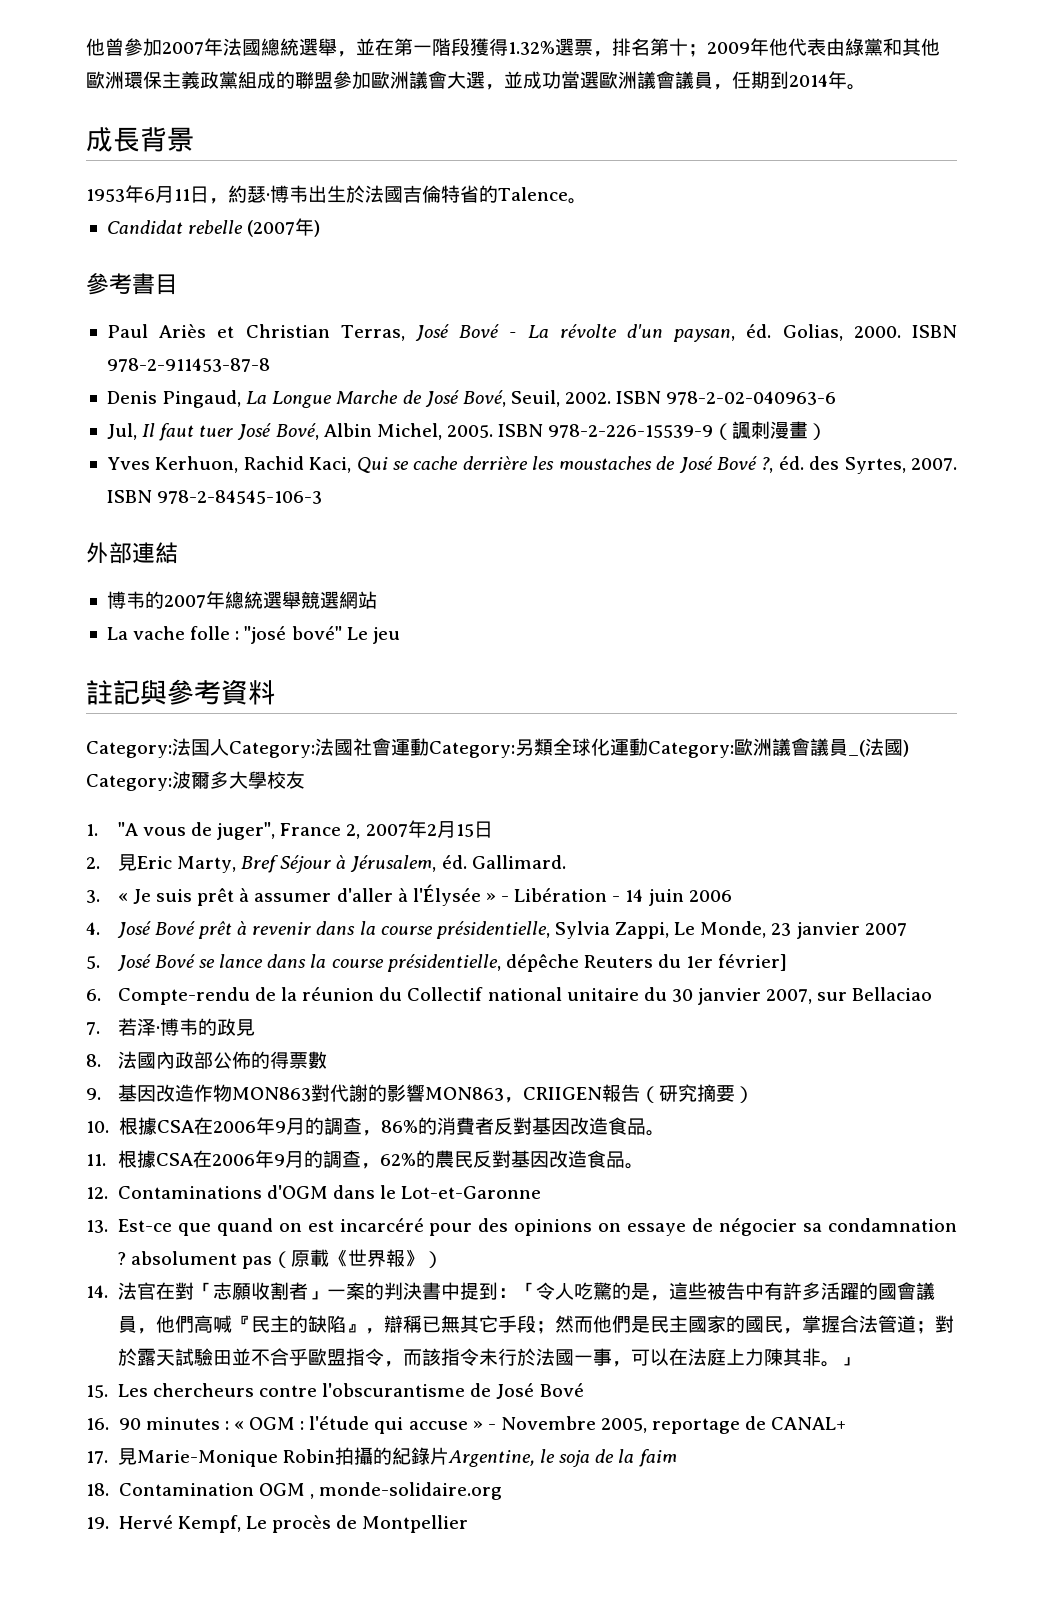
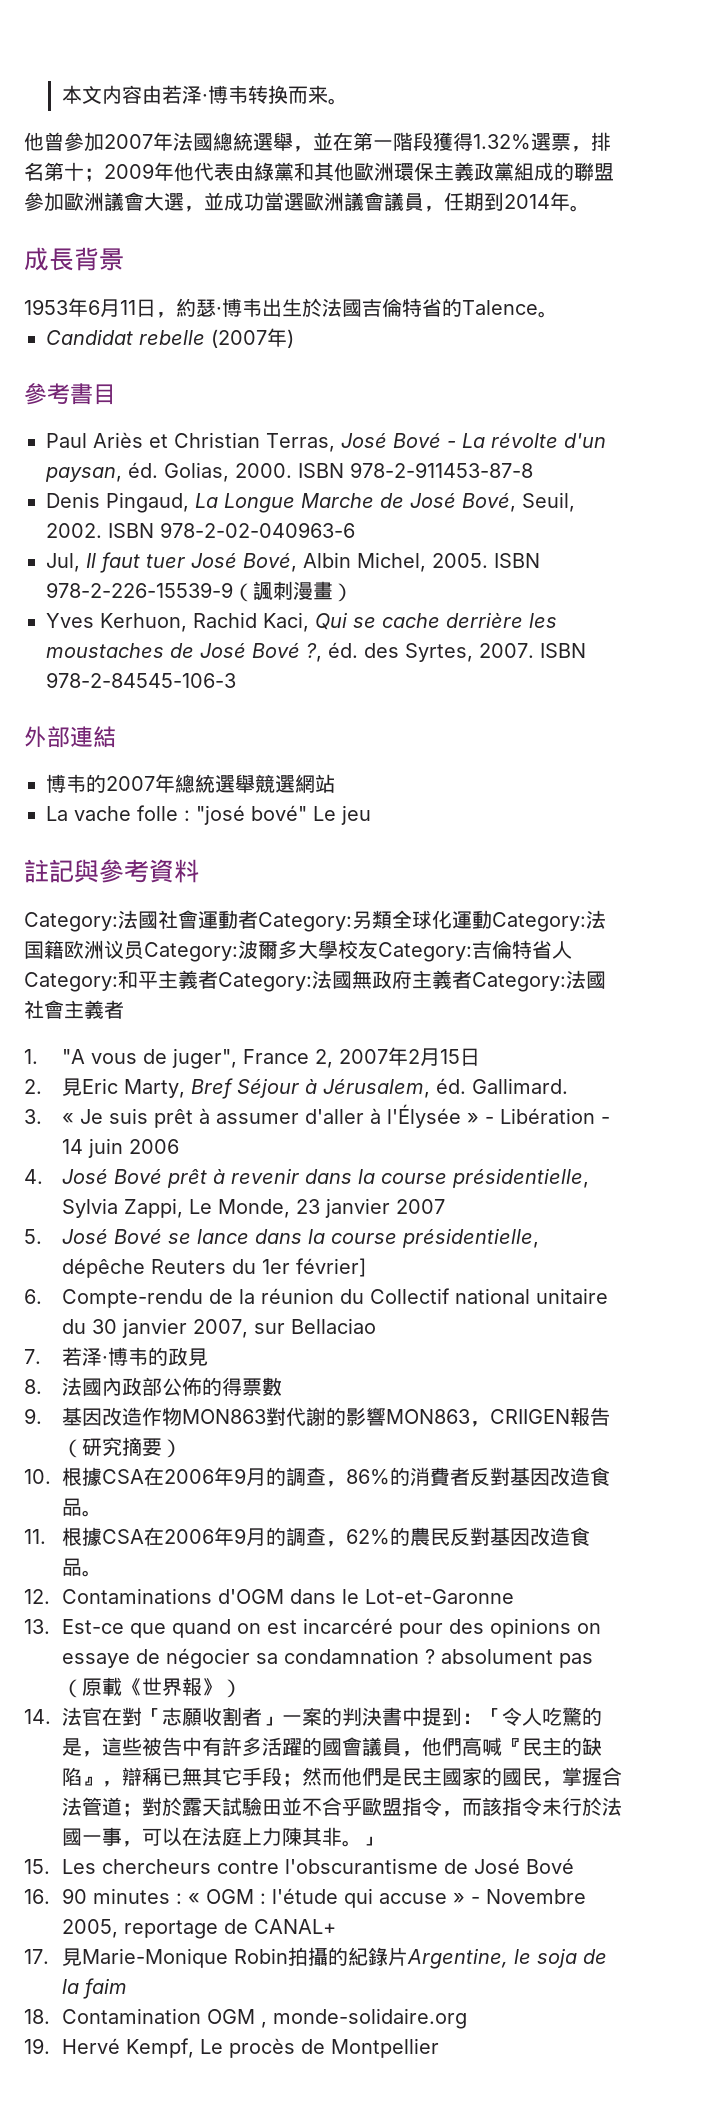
(86, 47) none -> [62,85,349,105] 本文内容由若泽·博韦转换而来。 //
[191,738,334,758] 国人Category:法 -> (138, 919) none
(429, 747) none -> [238,910,258,929] 者
[734,738,909,757] 歐洲議會議員_(法國) -> [586,910,606,929] [24,940,144,960] 法国籍欧洲议员
(305, 780) none -> [378,940,572,962] [24,970,606,992] [24,1000,124,1019] Category:吉倫特省人Category:和平主義者Category:法國無政府主義者Category:法國社會主義者

